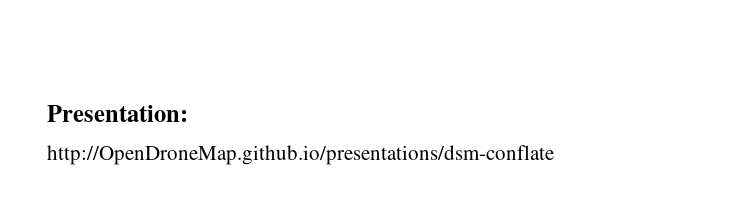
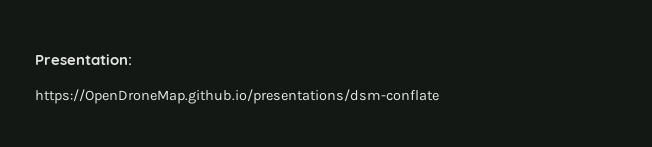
[47,145,554,165] http://OpenDroneMap.github.io/presentations/dsm-conflate -> [35,89,439,104] https://OpenDroneMap.github.io/presentations/dsm-conflate

